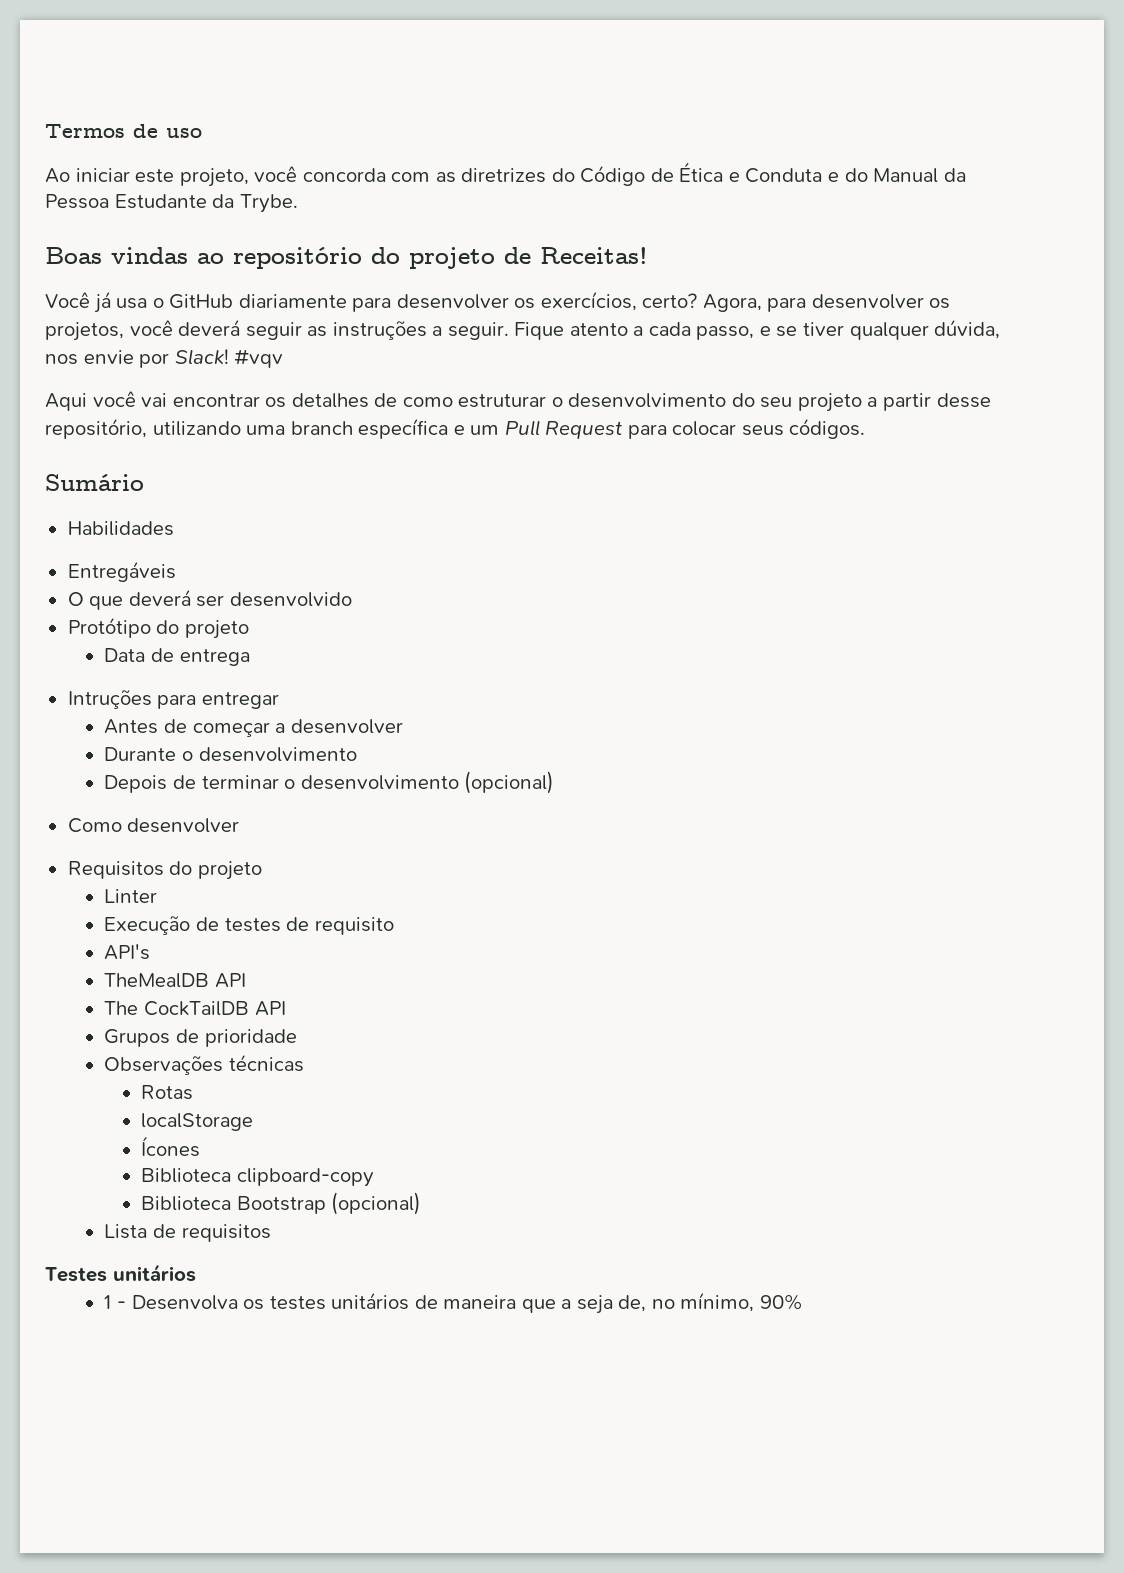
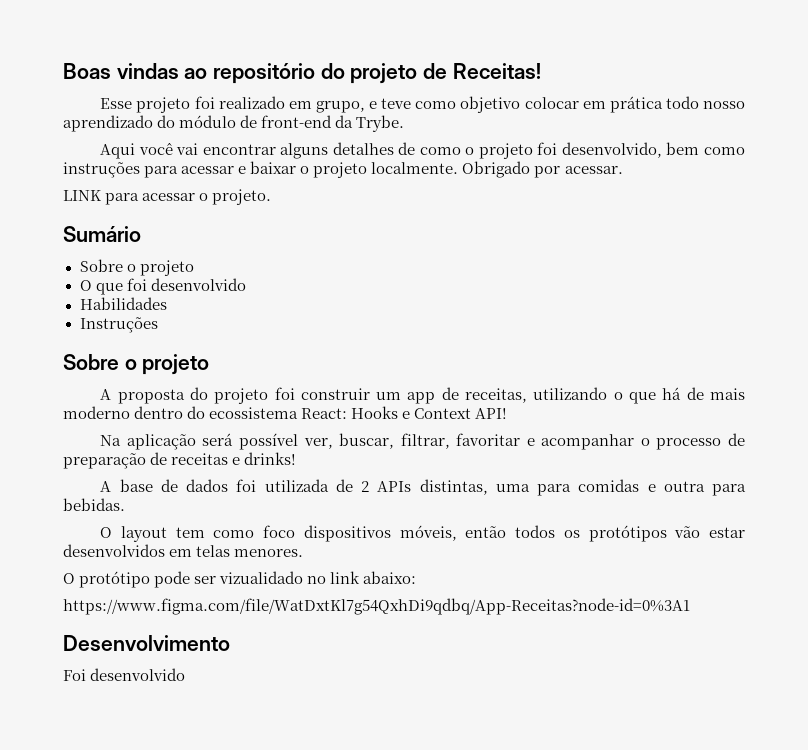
[45,124,202,138] [45,162,966,187] [45,194,298,213] Termos de uso // Ao iniciar este projeto, você concorda com as diretrizes do Código de Ética e Conduta e do Manual da Pessoa Estudante da Trybe. // -> (63, 71) none
[45,291,951,313] [45,319,1001,341] [45,349,284,368] Você já usa o GitHub diariamente para desenvolver os exercícios, certo? Agora, para desenvolver os projetos, você deverá seguir as instruções a seguir. Fique atento a cada passo, e se tiver qualquer dúvida, nos envie por Slack! #vqv -> [100,96,745,113] [63,115,405,132] Esse projeto foi realizado em grupo, e teve como objetivo colocar em prática todo nosso aprendizado do módulo de front-end da Trybe.
[265,397,287,408] os -> [280,143,329,159] alguns
[458,393,991,412] [45,418,866,439] [45,474,144,491] [67,521,174,536] [67,561,176,582] estruturar o desenvolvimento do seu projeto a partir desse repositório, utilizando uma branch específica e um Pull Request para colocar seus códigos. // Sumário // Habilidades // Entregáveis -> [465,142,746,159] [63,161,623,178] [63,189,272,205] [63,226,141,242] [79,259,194,276] o projeto foi desenvolvido, bem como instruções para acessar e baixar o projeto localmente. Obrigado por acessar. // LINK para acessar o projeto. // Sumário // Sobre o projeto
[128,589,225,607] deverá ser -> [126,278,147,291] foi
[67,617,249,639] [104,648,250,666] [67,690,279,709] [104,719,403,737] [104,747,357,762] [104,771,555,794] [67,818,240,833] [67,861,262,880] [104,889,158,903] [104,916,394,935] [104,944,151,960] [104,973,246,988] [104,1001,286,1016] [104,1029,297,1047] [104,1054,304,1075] [141,1085,194,1100] [141,1113,254,1131] [141,1136,201,1157] [141,1168,374,1187] [141,1192,422,1215] [104,1224,271,1242] [45,1264,196,1282] [104,1292,803,1314] Protótipo do projeto // Data de entrega // Intruções para entregar // Antes de começar a desenvolver // Durante o desenvolvimento // Depois de terminar o desenvolvimento (opcional) // Como desenvolver // Requisitos do projeto // Linter // Execução de testes de requisito // API's // TheMealDB API // The CockTailDB API // Grupos de prioridade // Observações técnicas // Rotas // localStorage // Ícones // Biblioteca clipboard-copy // Biblioteca Bootstrap (opcional) // Lista de requisitos // Testes unitários // 1 - Desenvolva os testes unitários de maneira que a seja de, no mínimo, 90% -> [79,297,167,310] [79,317,158,333] [63,354,210,375] [100,387,746,404] [63,406,508,419] [100,433,745,450] [63,452,297,469] [100,479,747,496] [63,498,125,511] [100,525,746,542] [63,544,304,557] [63,571,417,588] [63,598,690,615] [63,635,230,651] [63,668,186,681] Habilidades // Instruções // Sobre o projeto // A proposta do projeto foi construir um app de receitas, utilizando o que há de mais moderno dentro do ecossistema React: Hooks e Context API! // Na aplicação será possível ver, buscar, filtrar, favoritar e acompanhar o processo de preparação de receitas e drinks! // A base de dados foi utilizada de 2 APIs distintas, uma para comidas e outra para bebidas. // O layout tem como foco dispositivos móveis, então todos os protótipos vão estar desenvolvidos em telas menores. // O protótipo pode ser vizualidado no link abaixo: // https://www.figma.com/file/WatDxtKl7g54QxhDi9qdbq/App-Receitas?node-id=0%3A1 // Desenvolvimento // Foi desenvolvido

